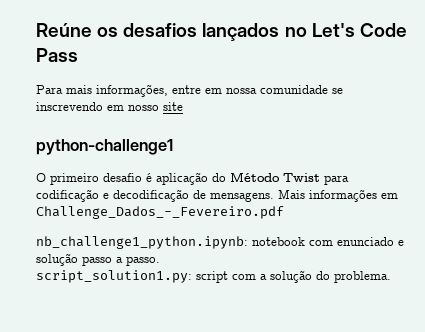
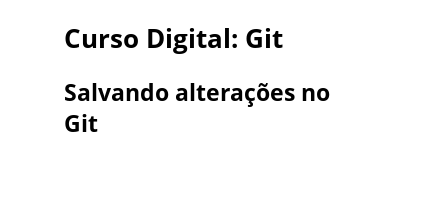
[36,23,407,41] [36,48,78,62] [36,84,343,97] [36,102,183,111] [36,139,173,155] [36,172,349,185] [36,189,398,202] [36,206,284,219] [36,236,404,249] [36,253,160,266] [36,270,391,283] Reúne os desafios lançados no Let's Code Pass // Para mais informações, entre em nossa comunidade se inscrevendo em nosso site // python-challenge1 // O primeiro desafio é aplicação do Método Twist para codificação e decodificação de mensagens. Mais informações em Challenge_Dados_-_Fevereiro.pdf // nb_challenge1_python.ipynb: notebook com enunciado e solução passo a passo. // script_solution1.py: script com a solução do problema. -> [64,28,284,54] [64,83,331,107] [64,114,98,132] Curso Digital: Git // Salvando alterações no Git

